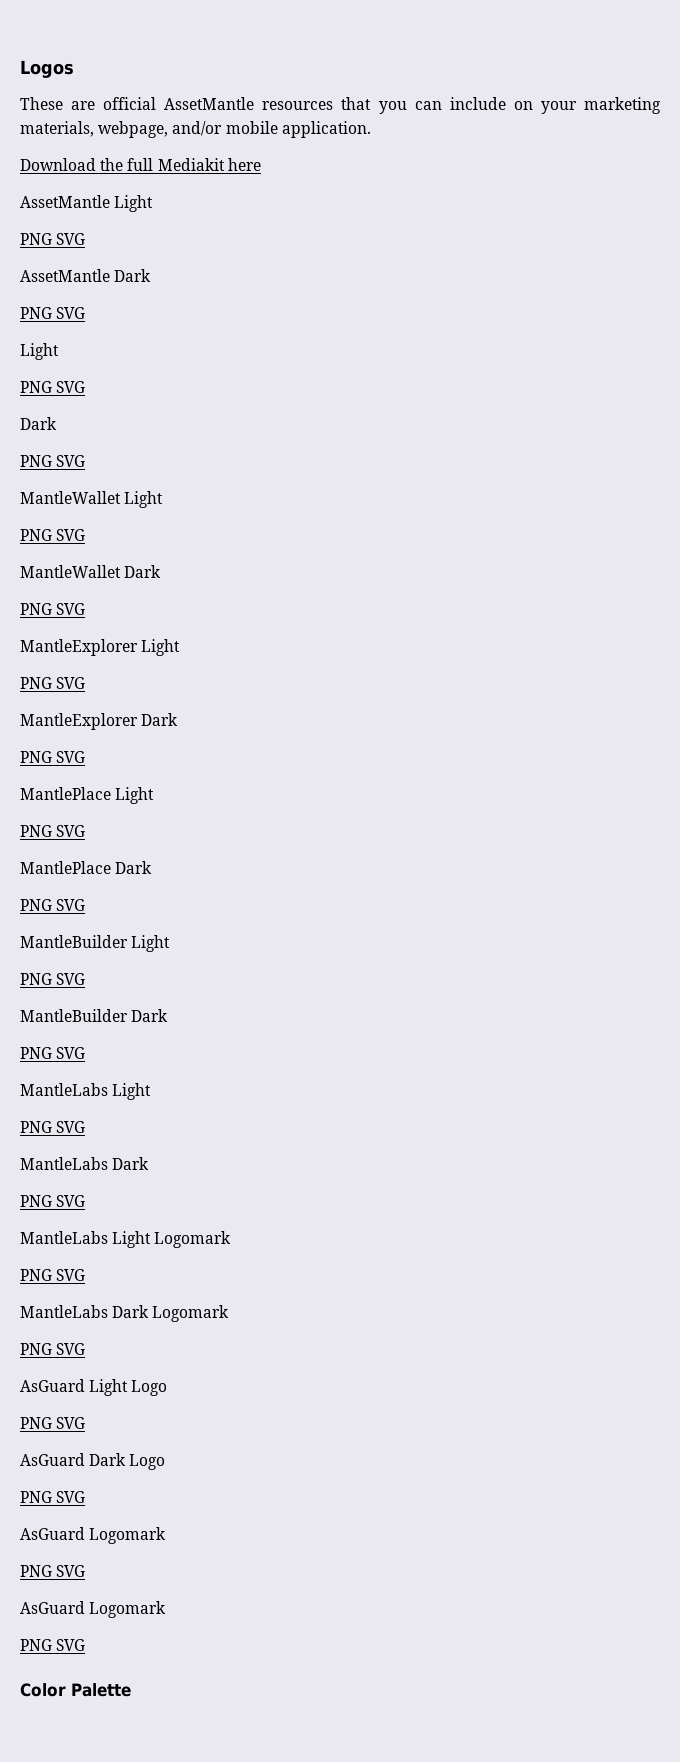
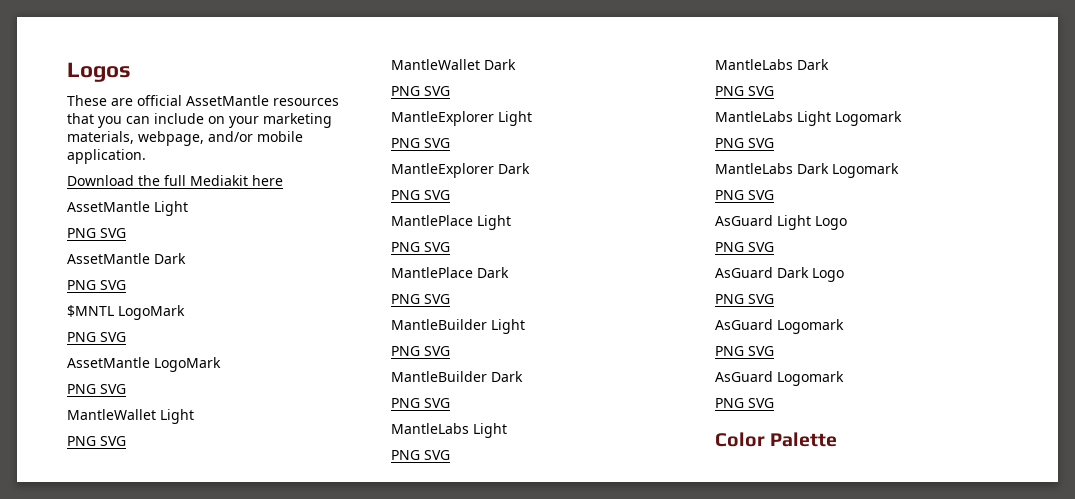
[20,343,59,360] [20,381,86,393] [20,417,57,430] Light // PNG SVG // Dark -> [67,305,185,320] [67,332,126,342] [67,357,221,372] $MNTL LogoMark // PNG SVG // AssetMantle LogoMark

